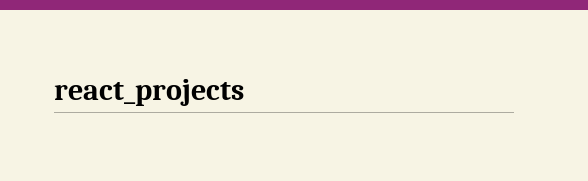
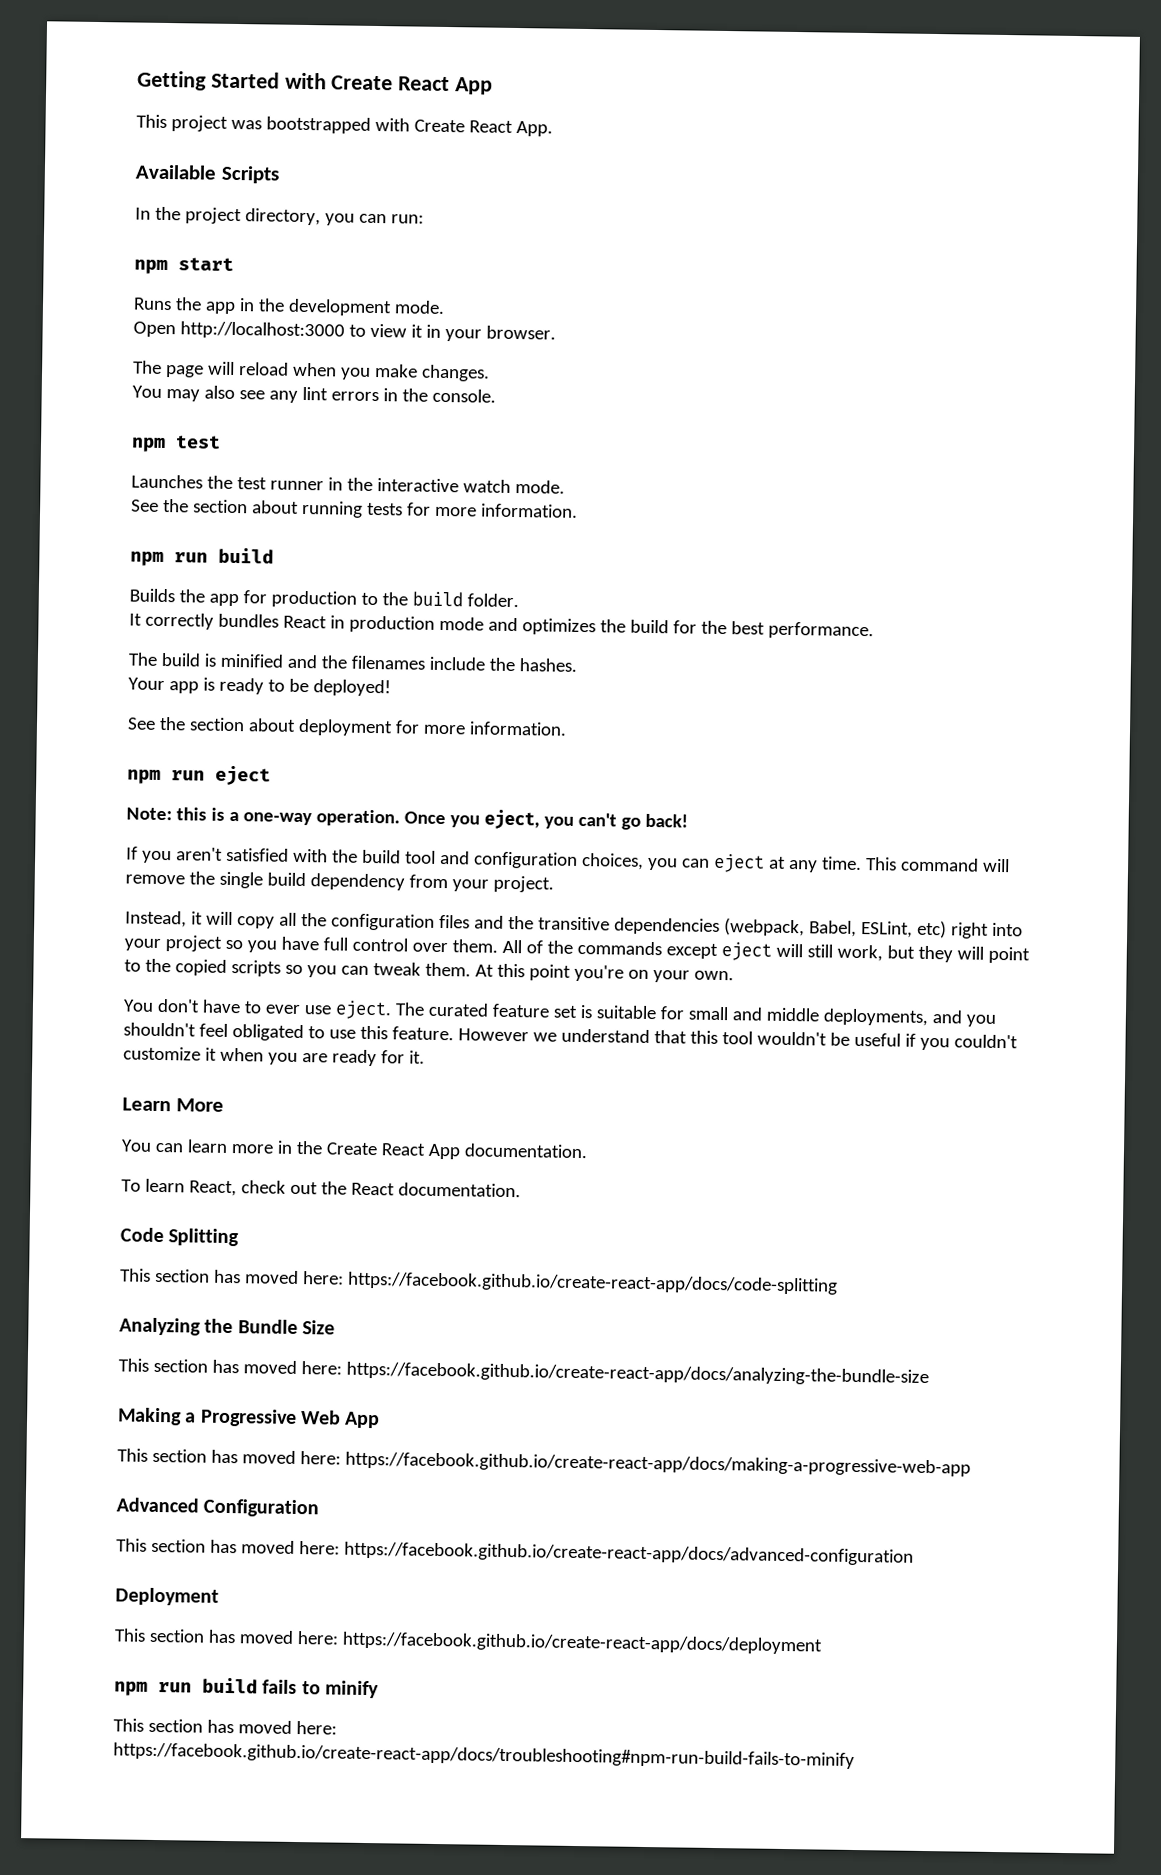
[54,79,244,106] react_projects -> [137,70,494,95] [136,114,553,137] [135,164,280,184] [135,206,424,226] [134,257,234,275] [133,297,445,317] [133,321,556,342] [133,360,490,382] [132,385,496,403] [131,435,221,453] [131,474,565,494] [131,498,578,518] [130,547,274,566] [129,588,519,608] [129,612,874,640] [128,652,577,672] [128,677,391,697] [127,716,567,737] [127,765,271,786] [126,807,688,830] [126,846,1010,873] [125,871,554,893] [125,910,1023,939] [124,935,1030,964] [124,958,734,983] [123,998,996,1027] [123,1022,1018,1051] [123,1046,425,1067] [122,1097,224,1112] [121,1139,588,1160] [121,1178,521,1198] [120,1227,240,1247] [120,1268,838,1295] [119,1317,335,1336] [118,1358,929,1387] [117,1407,381,1429] [117,1448,971,1477] [116,1497,320,1518] [116,1538,914,1566] [115,1587,219,1606] [114,1628,822,1655] [114,1677,379,1699] [113,1718,337,1735] [113,1742,855,1770] Getting Started with Create React App // This project was bootstrapped with Create React App. // Available Scripts // In the project directory, you can run: // npm start // Runs the app in the development mode. // Open http://localhost:3000 to view it in your browser. // The page will reload when you make changes. // You may also see any lint errors in the console. // npm test // Launches the test runner in the interactive watch mode. // See the section about running tests for more information. // npm run build // Builds the app for production to the build folder. // It correctly bundles React in production mode and optimizes the build for the best performance. // The build is minified and the filenames include the hashes. // Your app is ready to be deployed! // See the section about deployment for more information. // npm run eject // Note: this is a one-way operation. Once you eject, you can't go back! // If you aren't satisfied with the build tool and configuration choices, you can eject at any time. This command will remove the single build dependency from your project. // Instead, it will copy all the configuration files and the transitive dependencies (webpack, Babel, ESLint, etc) right into your project so you have full control over them. All of the commands except eject will still work, but they will point to the copied scripts so you can tweak them. At this point you're on your own. // You don't have to ever use eject. The curated feature set is suitable for small and middle deployments, and you shouldn't feel obligated to use this feature. However we understand that this tool wouldn't be useful if you couldn't customize it when you are ready for it. // Learn More // You can learn more in the Create React App documentation. // To learn React, check out the React documentation. // Code Splitting // This section has moved here: https://facebook.github.io/create-react-app/docs/code-splitting // Analyzing the Bundle Size // This section has moved here: https://facebook.github.io/create-react-app/docs/analyzing-the-bundle-size // Making a Progressive Web App // This section has moved here: https://facebook.github.io/create-react-app/docs/making-a-progressive-web-app // Advanced Configuration // This section has moved here: https://facebook.github.io/create-react-app/docs/advanced-configuration // Deployment // This section has moved here: https://facebook.github.io/create-react-app/docs/deployment // npm run build fails to minify // This section has moved here: https://facebook.github.io/create-react-app/docs/troubleshooting#npm-run-build-fails-to-minify

